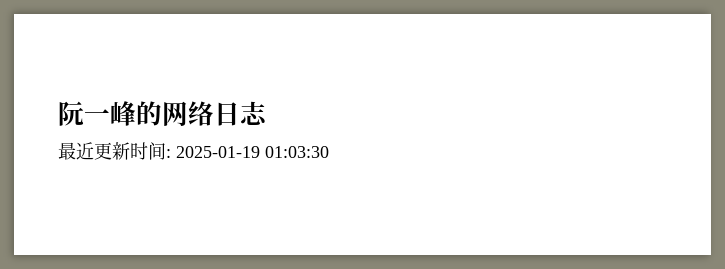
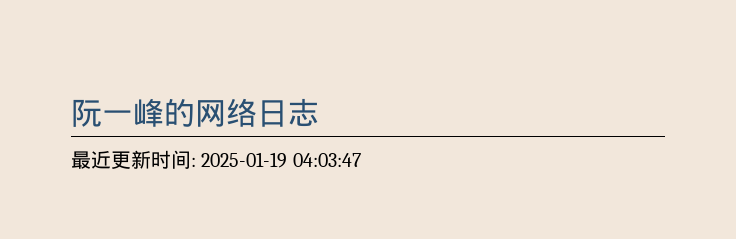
[265,146,329,158] 01:03:30 -> [292,153,361,167] 04:03:47

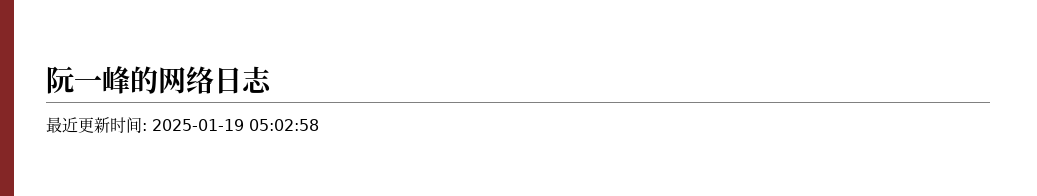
[292,153,361,167] 04:03:47 -> [249,119,319,131] 05:02:58

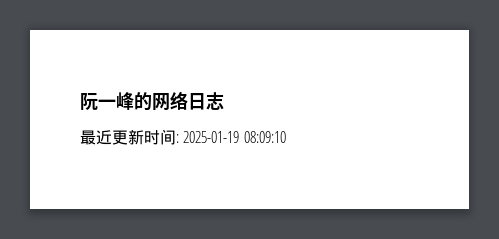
[249,119,319,131] 05:02:58 -> [243,131,286,143] 08:09:10

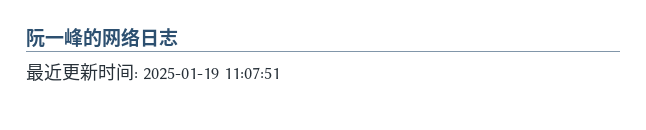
[243,131,286,143] 08:09:10 -> [224,67,280,79] 11:07:51

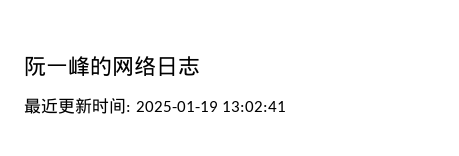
[224,67,280,79] 11:07:51 -> [222,101,287,112] 13:02:41

